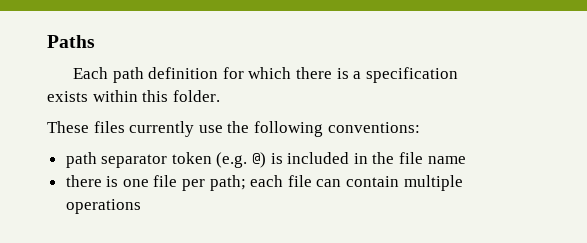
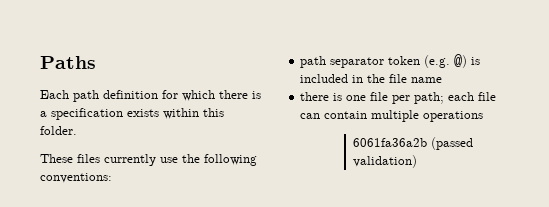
(141, 206) none -> [352,137,473,150] [352,155,417,168] // 6061fa36a2b (passed validation)

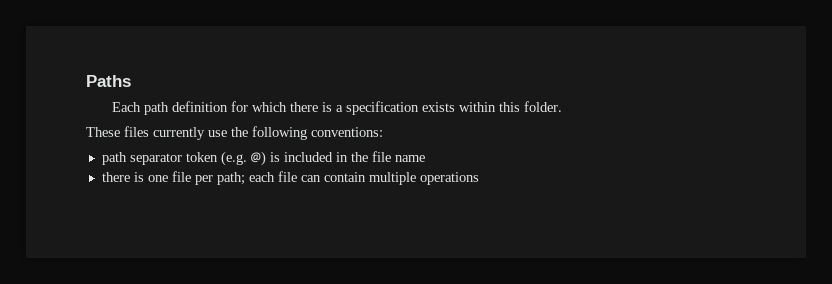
[352,137,473,150] [352,155,417,168] // 6061fa36a2b (passed validation) -> (479, 178) none

